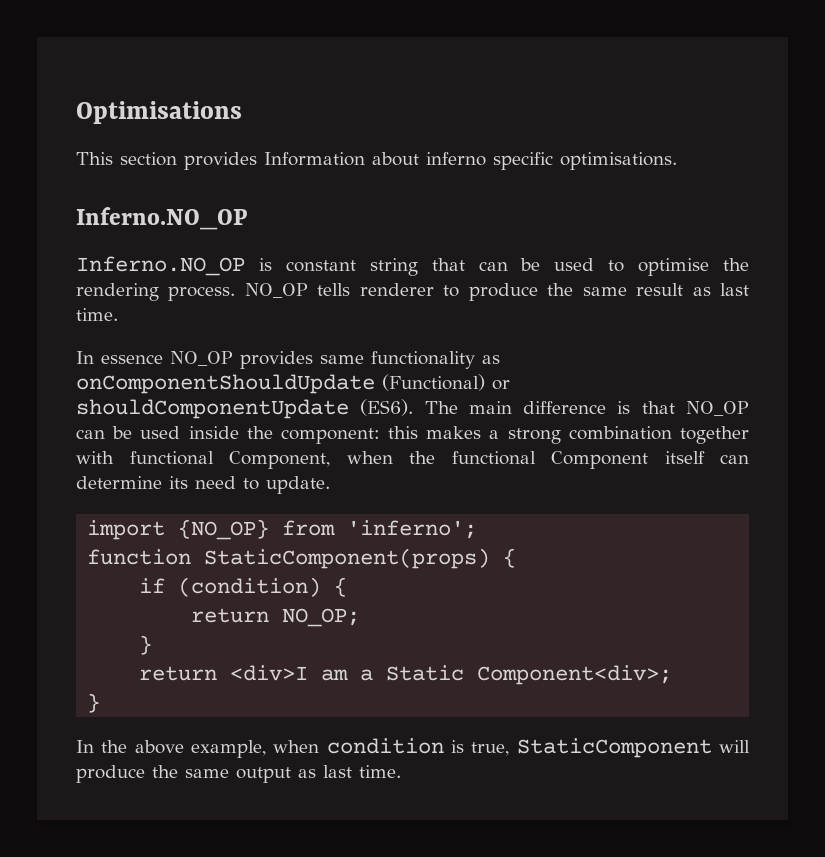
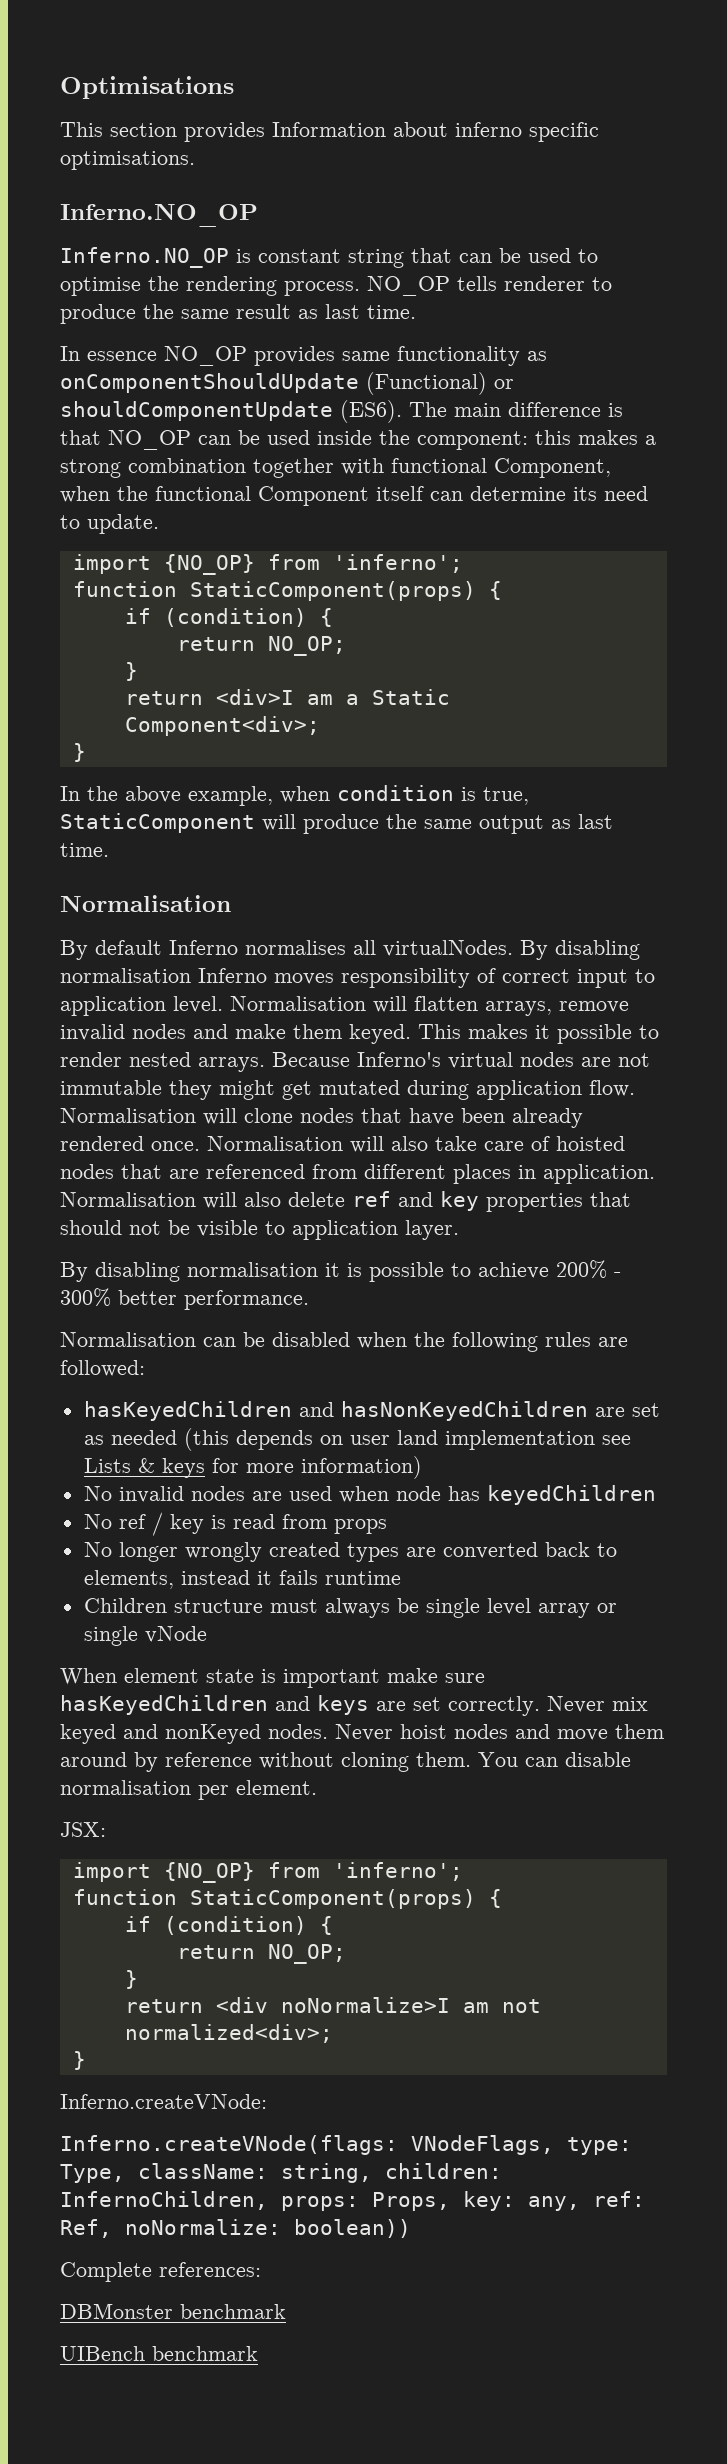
(401, 771) none -> [60,895,231,912] [60,940,640,960] [60,968,655,988] [60,996,629,1016] [60,1024,659,1044] [60,1052,650,1072] [60,1080,635,1100] [60,1108,583,1128] [60,1136,625,1153] [60,1164,655,1184] [60,1191,631,1212] [60,1220,459,1240] [60,1260,621,1282] [60,1288,309,1310] [60,1332,628,1352] [60,1360,145,1377] [83,1401,660,1421] [83,1428,631,1451] [83,1456,422,1479] [83,1485,656,1505] [83,1512,387,1536] [83,1542,617,1562] [83,1570,401,1589] [83,1598,617,1618] [83,1626,207,1646] [60,1668,485,1688] [60,1695,648,1716] [60,1724,664,1744] [60,1752,631,1772] [60,1780,317,1800] [60,1822,106,1837] [72,1862,463,1883] [72,1889,502,1909] [124,1916,333,1935] [176,1944,346,1964] [124,1970,138,1989] [124,1997,541,2013] [124,2024,333,2043] [72,2051,86,2070] [60,2094,267,2109] [60,2135,632,2155] [60,2163,502,2183] [60,2191,645,2211] [60,2219,411,2238] [60,2262,261,2282] [60,2303,286,2319] [60,2346,258,2361] // Normalisation // By default Inferno normalises all virtualNodes. By disabling normalisation Inferno moves responsibility of correct input to application level. Normalisation will flatten arrays, remove invalid nodes and make them keyed. This makes it possible to render nested arrays. Because Inferno's virtual nodes are not immutable they might get mutated during application flow. Normalisation will clone nodes that have been already rendered once. Normalisation will also take care of hoisted nodes that are referenced from different places in application. Normalisation will also delete ref and key properties that should not be visible to application layer. // By disabling normalisation it is possible to achieve 200% - 300% better performance. // Normalisation can be disabled when the following rules are followed: // hasKeyedChildren and hasNonKeyedChildren are set as needed (this depends on user land implementation see Lists & keys for more information) // No invalid nodes are used when node has keyedChildren // No ref / key is read from props // No longer wrongly created types are converted back to elements, instead it fails runtime // Children structure must always be single level array or single vNode // When element state is important make sure hasKeyedChildren and keys are set correctly. Never mix keyed and nonKeyed nodes. Never hoist nodes and move them around by reference without cloning them. You can disable normalisation per element. // JSX: // import {NO_OP} from 'inferno'; // function StaticComponent(props) { // if (condition) { // return NO_OP; // } // return <div noNormalize>I am not normalized<div>; // } // Inferno.createVNode: // Inferno.createVNode(flags: VNodeFlags, type: Type, className: string, children: InfernoChildren, props: Props, key: any, ref: Ref, noNormalize: boolean)) // Complete references: // DBMonster benchmark // UIBench benchmark

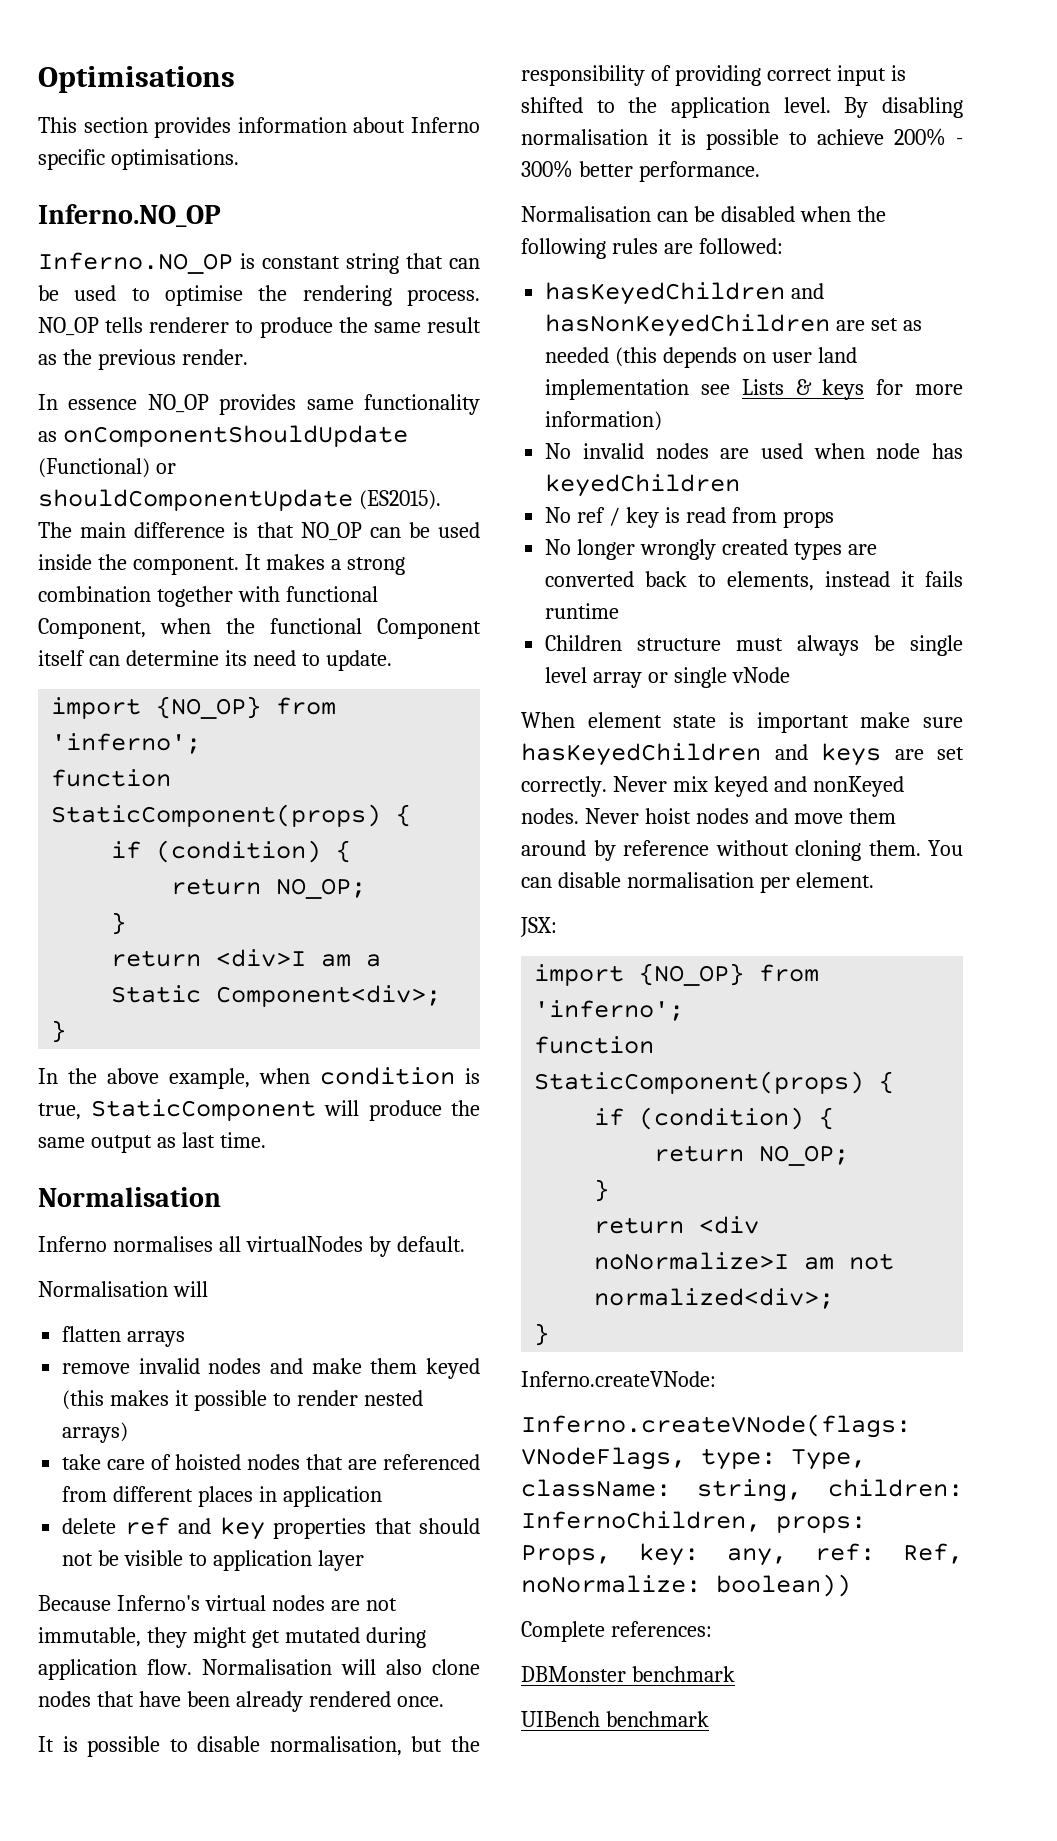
[272,122,522,137] Information about inferno -> [237,117,480,133] information about Inferno
[325,304,416,319] last time. -> [62,349,248,370] the previous render.
[340,400,402,423] (ES6). -> [358,490,441,510] (ES2015).
[417,430,571,450] component: this -> [132,554,261,575] component. It
[60,940,162,960] By default -> (221, 1197) none
[383,940,640,960] [60,968,655,988] [60,996,552,1016] virtualNodes. By disabling normalisation Inferno moves responsibility of correct input to application level. Normalisation will flatten arrays, -> [245,1236,465,1257] [38,1281,208,1297] [62,1326,186,1347] virtualNodes by default. // Normalisation will // flatten arrays //
[349,1024,461,1044] keyed. This -> [426,1358,480,1379] [62,1390,105,1410] keyed (this
[198,1052,650,1072] [60,1080,635,1100] [60,1108,583,1128] [60,1136,428,1153] arrays. Because Inferno's virtual nodes are not immutable they might get mutated during application flow. Normalisation will clone nodes that have been already rendered once. Normalisation will also -> [62,1422,129,1443] arrays) //
[543,1164,655,1184] [60,1192,281,1209] application. Normalisation will also -> [282,1486,382,1507] application //
[405,1220,459,1240] layer. // -> [317,1550,364,1571] [38,1595,397,1611] [38,1627,426,1648] [38,1659,480,1680] [38,1691,444,1712] [38,1736,480,1757] [521,65,906,86] [521,97,831,118] layer // Because Inferno's virtual nodes are not immutable, they might get mutated during application flow. Normalisation will also clone nodes that have been already rendered once. // It is possible to disable normalisation, but the responsibility of providing correct input is shifted to the application level.

